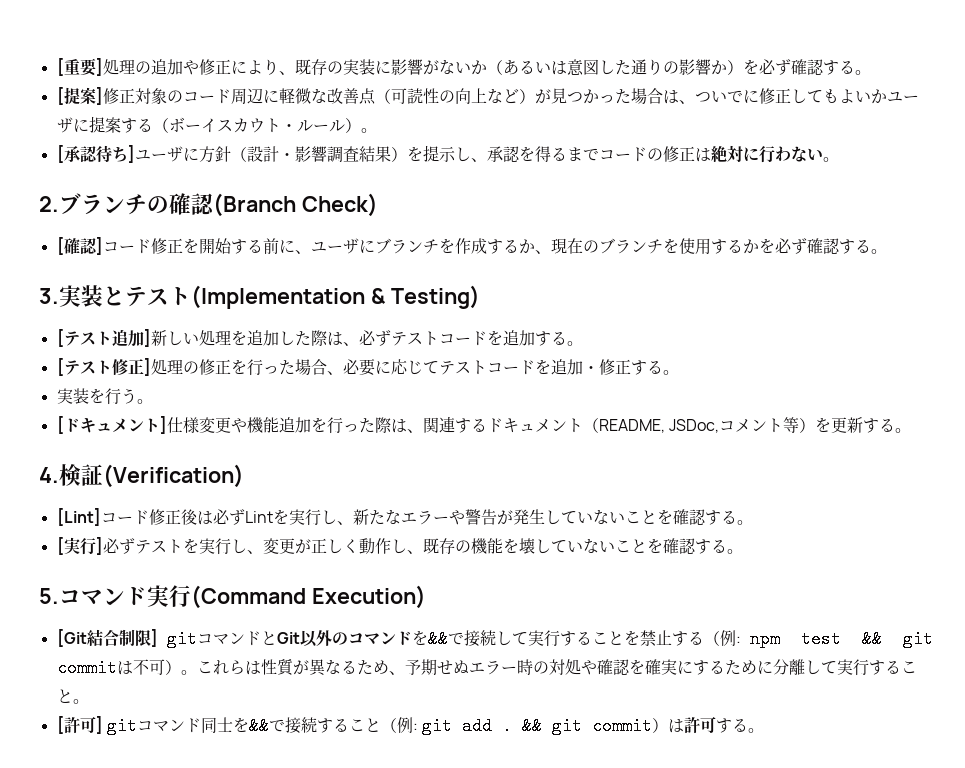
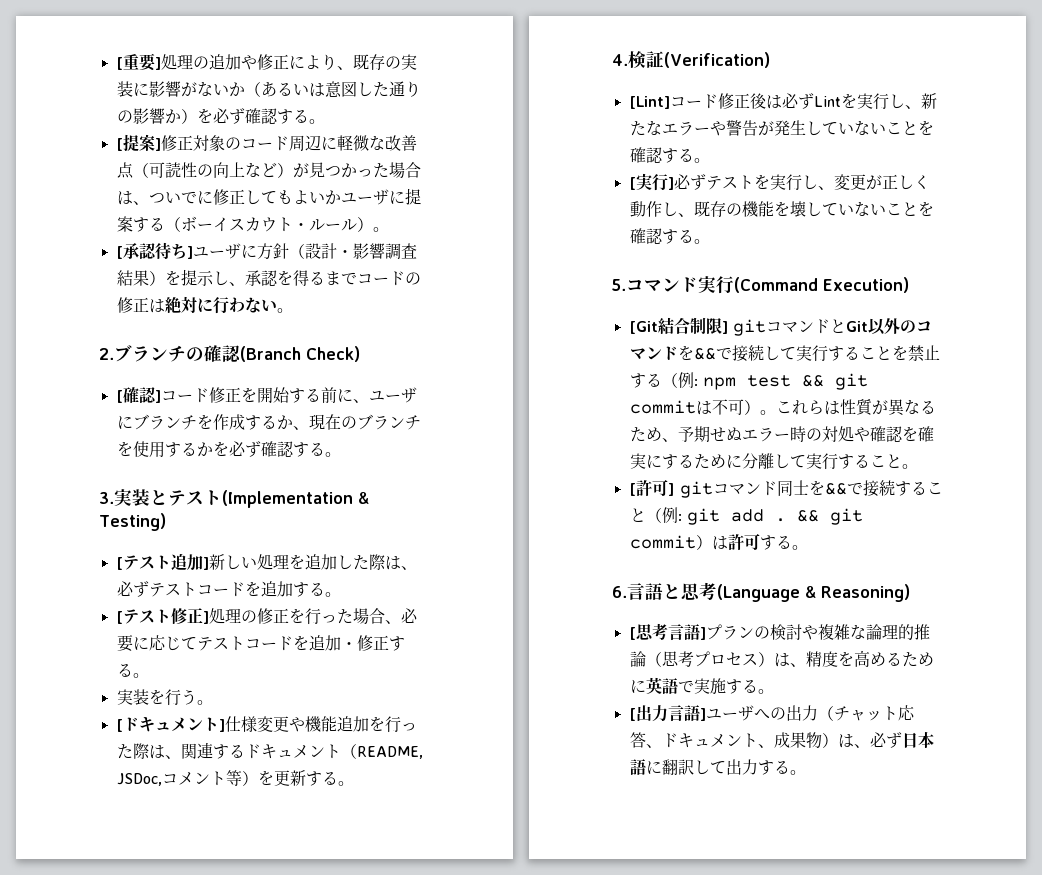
(765, 730) none -> [612,582,910,602] [629,623,930,641] [629,650,934,667] [629,677,774,695] [629,705,915,722] [629,732,934,749] [629,759,806,775] // 6.言語と思考(Language & Reasoning) // [思考言語]プランの検討や複雑な論理的推論（思考プロセス）は、精度を高めるために英語で実施する。 // [出力言語]ユーザへの出力（チャット応答、ドキュメント、成果物）は、必ず日本語に翻訳して出力する。

